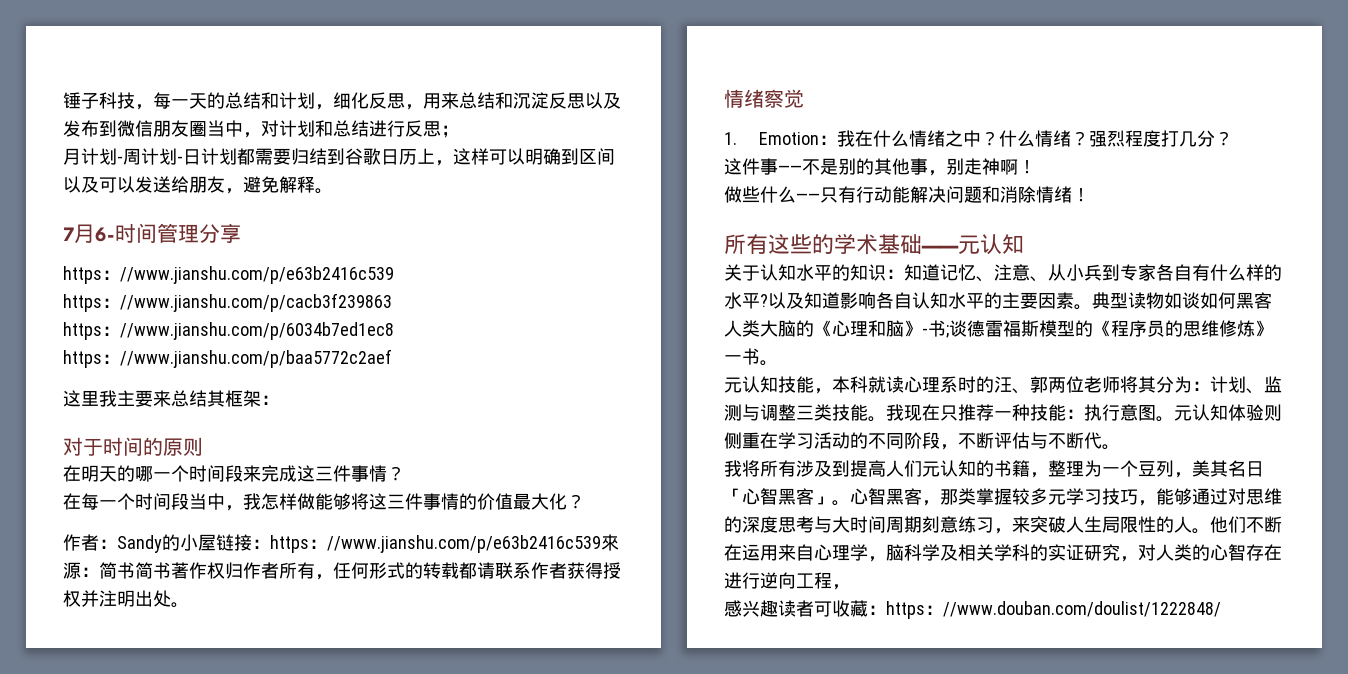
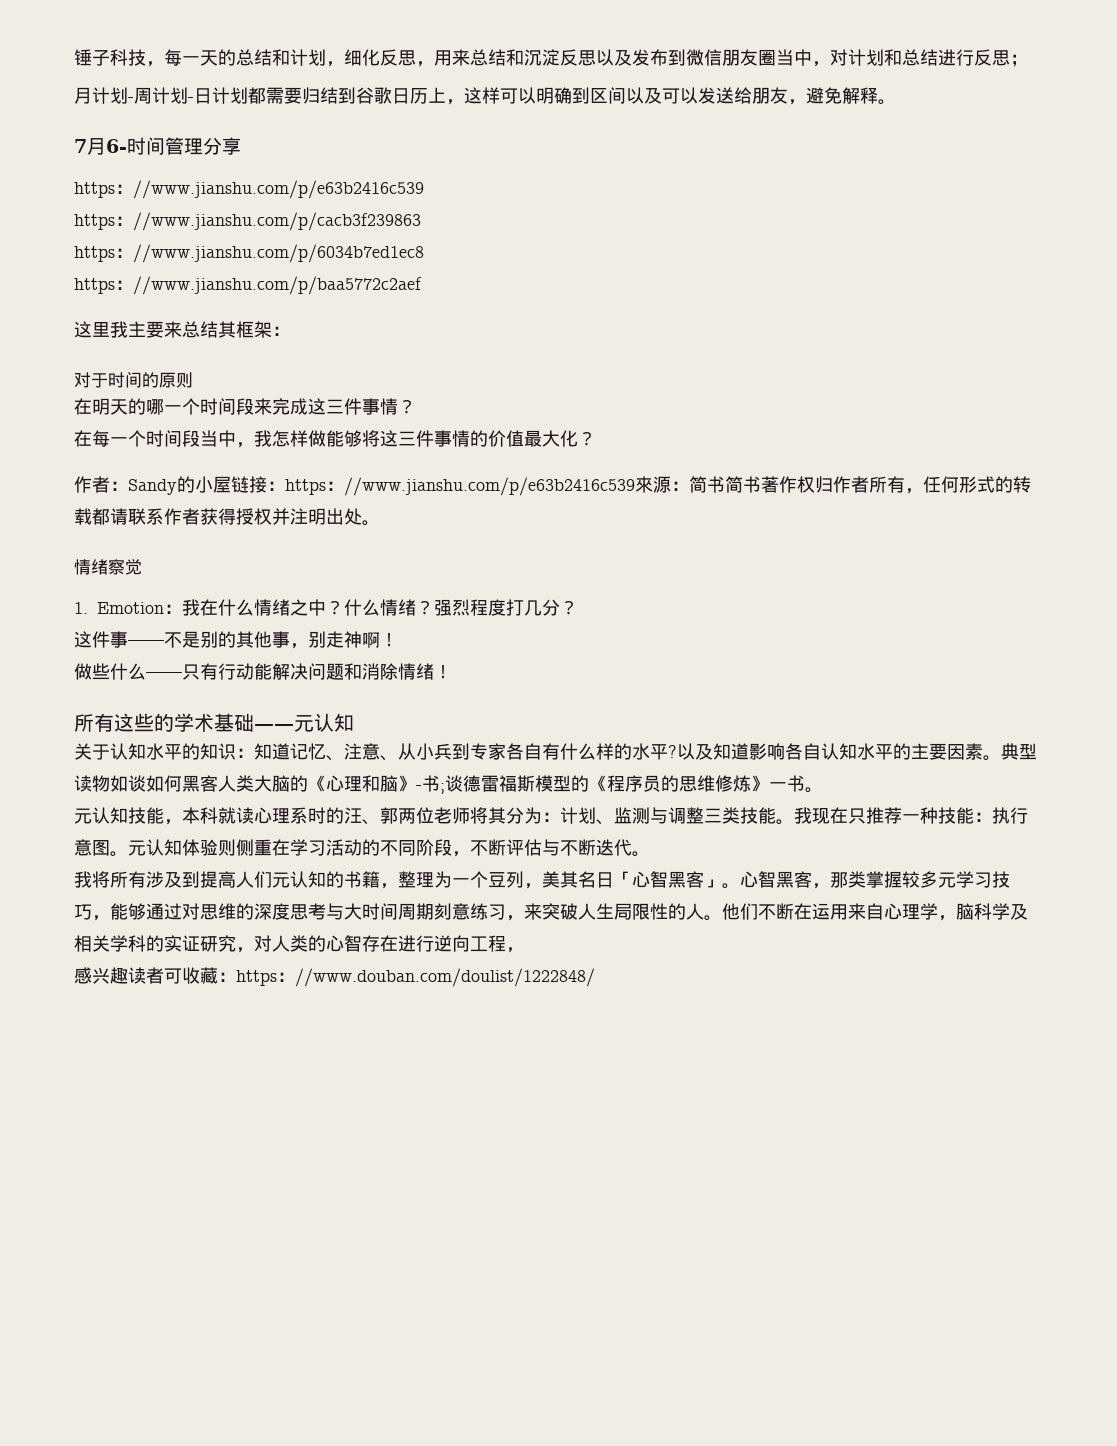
(1084, 440) none -> [596,839,614,856] 迭

